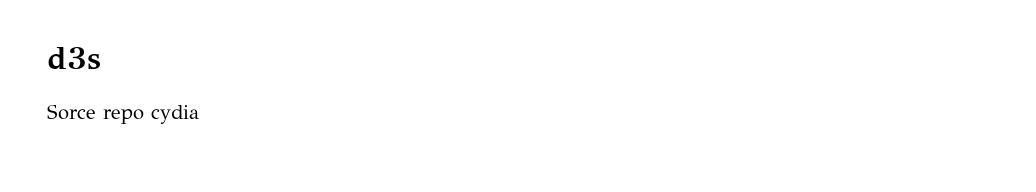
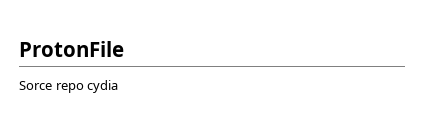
[47,47,101,70] d3s -> [19,41,124,57] ProtonFile

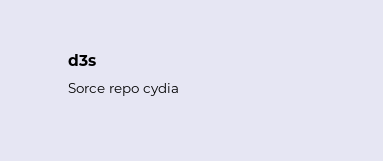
[19,41,124,57] ProtonFile -> [68,54,96,66] d3s

